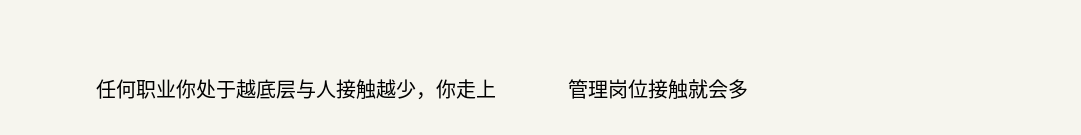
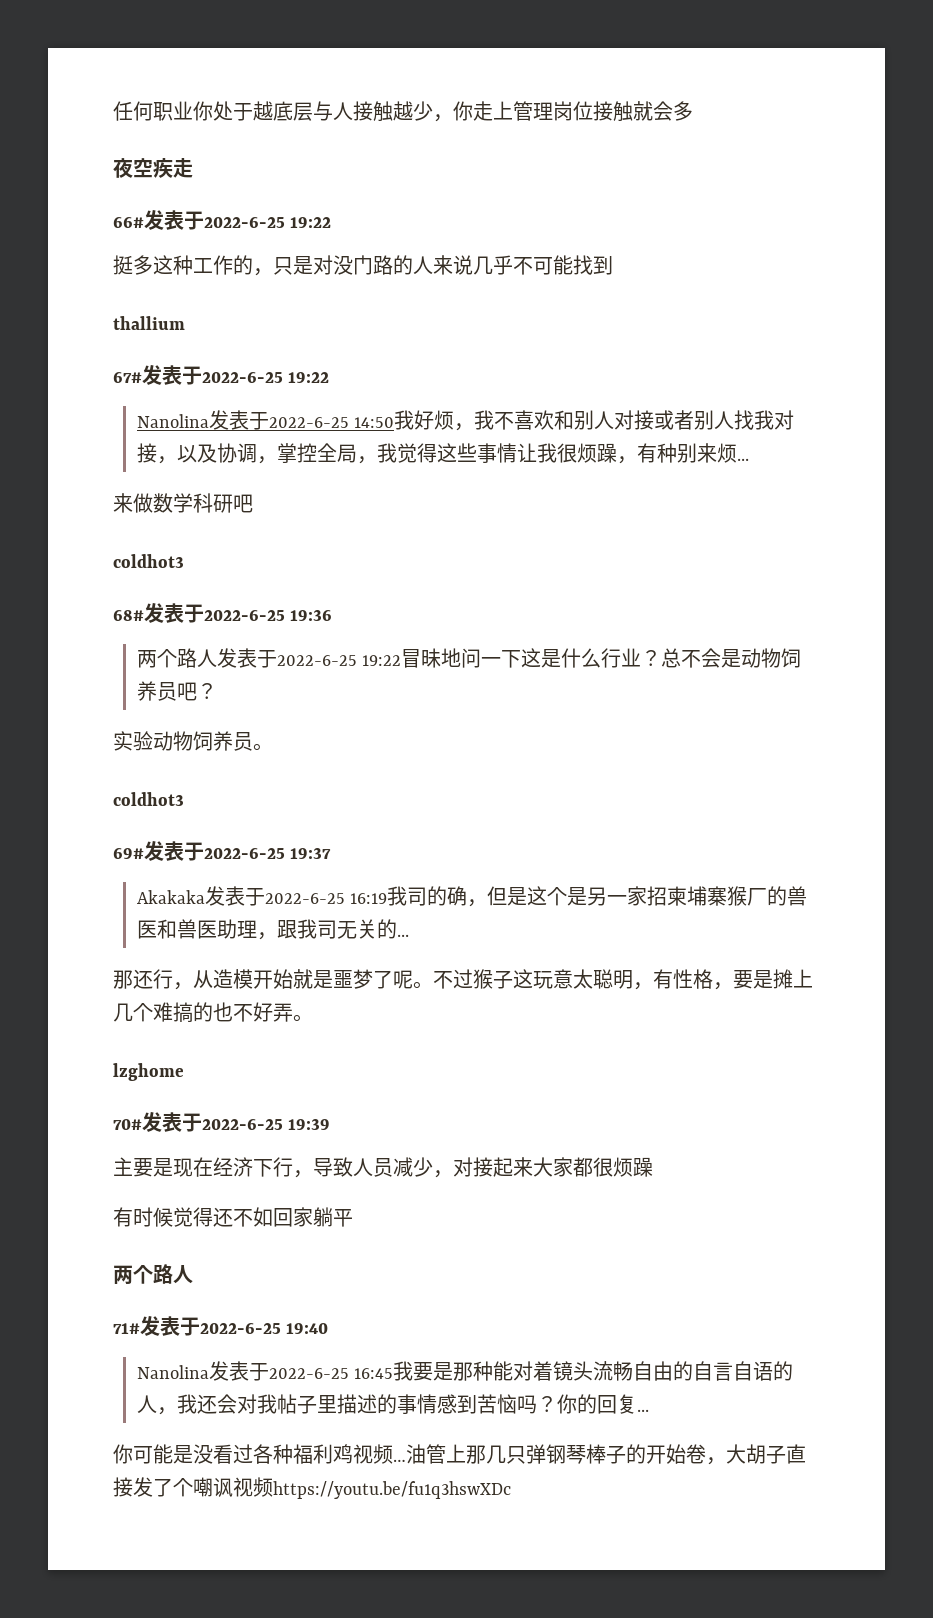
(748, 89) none -> [113,158,193,178] [113,210,332,230] [113,255,613,276] [113,316,185,330] [113,365,330,385] [136,410,795,431] [136,443,749,464] [113,493,253,513] [113,554,184,568] [113,603,333,623] [136,648,802,668] [136,681,217,701] [113,731,273,751] [113,792,184,806] [113,841,332,861] [136,886,808,907] [136,919,409,940] [113,969,813,990] [113,1002,313,1022] [113,1063,184,1081] [113,1112,331,1132] [113,1157,653,1178] [113,1207,353,1227] [113,1264,193,1284] [113,1316,329,1336] [136,1361,794,1381] [136,1394,649,1415] [113,1444,806,1465] [113,1477,511,1499] // 夜空疾走 // 66#发表于2022-6-25 19:22 // 挺多这种工作的，只是对没门路的人来说几乎不可能找到 // thallium // 67#发表于2022-6-25 19:22 // Nanolina发表于2022-6-25 14:50我好烦，我不喜欢和别人对接或者别人找我对接，以及协调，掌控全局，我觉得这些事情让我很烦躁，有种别来烦... // 来做数学科研吧 // coldhot3 // 68#发表于2022-6-25 19:36 // 两个路人发表于2022-6-25 19:22冒昧地问一下这是什么行业？总不会是动物饲养员吧？ // 实验动物饲养员。 // coldhot3 // 69#发表于2022-6-25 19:37 // Akakaka发表于2022-6-25 16:19我司的确，但是这个是另一家招柬埔寨猴厂的兽医和兽医助理，跟我司无关的... // 那还行，从造模开始就是噩梦了呢。不过猴子这玩意太聪明，有性格，要是摊上几个难搞的也不好弄。 // lzghome // 70#发表于2022-6-25 19:39 // 主要是现在经济下行，导致人员减少，对接起来大家都很烦躁 // 有时候觉得还不如回家躺平 // 两个路人 // 71#发表于2022-6-25 19:40 // Nanolina发表于2022-6-25 16:45我要是那种能对着镜头流畅自由的自言自语的人，我还会对我帖子里描述的事情感到苦恼吗？你的回复... // 你可能是没看过各种福利鸡视频…油管上那几只弹钢琴棒子的开始卷，大胡子直接发了个嘲讽视频https://youtu.be/fu1q3hswXDc

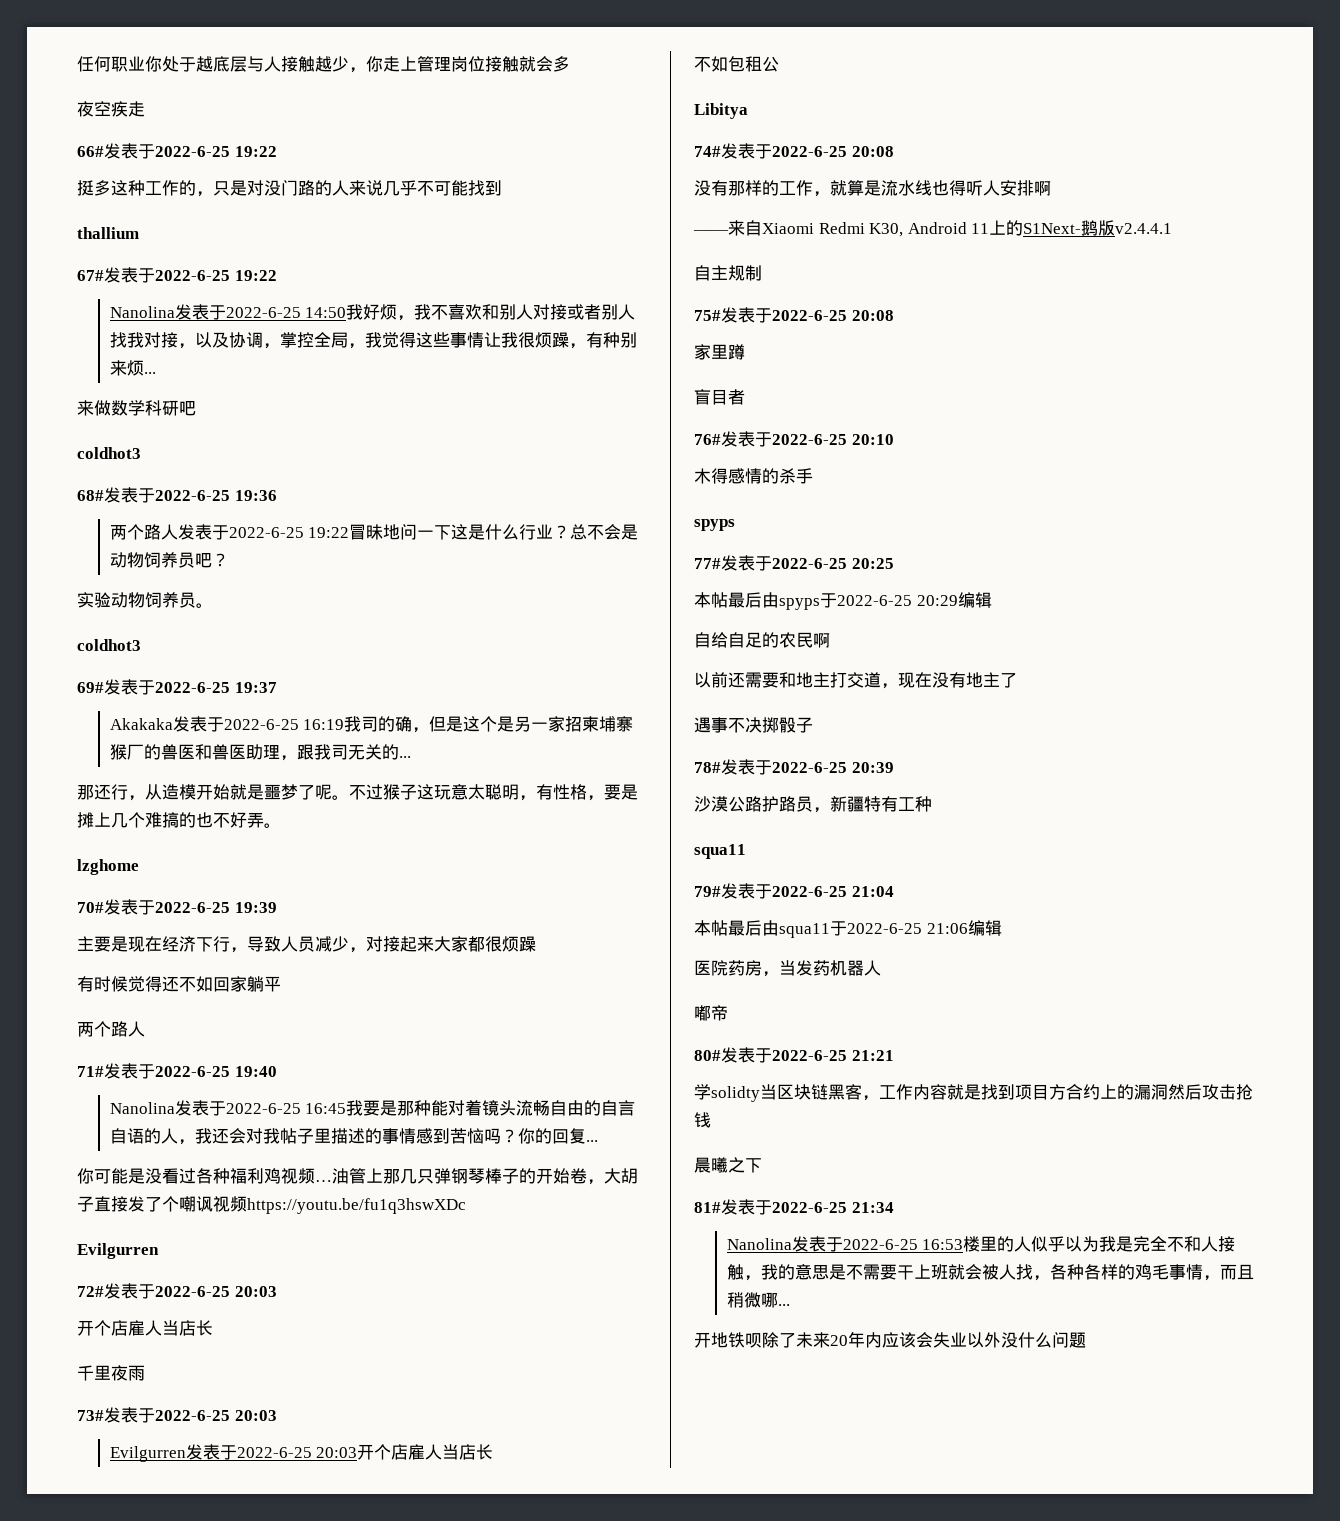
(511, 1490) none -> [77,1243,159,1259] [77,1283,277,1299] [77,1320,213,1336] [77,1365,145,1381] [77,1407,277,1423] [109,1444,494,1462] [694,56,779,72] [694,103,748,119] [694,143,894,159] [694,180,1051,197] [693,220,1173,237] [694,265,762,281] [694,307,894,323] [694,344,745,360] [694,389,745,405] [694,431,894,447] [694,468,813,484] [694,519,735,531] [694,555,894,571] [694,592,992,610] [694,632,830,648] [694,672,1017,689] [694,717,813,733] [694,759,894,775] [694,796,932,813] [694,844,746,859] [694,883,894,899] [694,920,1002,938] [694,960,881,977] [694,1005,728,1021] [694,1047,894,1063] [694,1084,1253,1102] [694,1112,711,1128] [694,1157,762,1173] [694,1199,894,1215] [726,1236,1236,1252] [726,1264,1254,1281] [726,1292,790,1308] [694,1331,1086,1348] // Evilgurren // 72#发表于2022-6-25 20:03 // 开个店雇人当店长 // 千里夜雨 // 73#发表于2022-6-25 20:03 // Evilgurren发表于2022-6-25 20:03开个店雇人当店长 // 不如包租公 // Libitya // 74#发表于2022-6-25 20:08 // 没有那样的工作，就算是流水线也得听人安排啊 // ——来自Xiaomi Redmi K30, Android 11上的S1Next-鹅版v2.4.4.1 // 自主规制 // 75#发表于2022-6-25 20:08 // 家里蹲 // 盲目者 // 76#发表于2022-6-25 20:10 // 木得感情的杀手 // spyps // 77#发表于2022-6-25 20:25 // 本帖最后由spyps于2022-6-25 20:29编辑 // 自给自足的农民啊 // 以前还需要和地主打交道，现在没有地主了 // 遇事不决掷骰子 // 78#发表于2022-6-25 20:39 // 沙漠公路护路员，新疆特有工种 // squa11 // 79#发表于2022-6-25 21:04 // 本帖最后由squa11于2022-6-25 21:06编辑 // 医院药房，当发药机器人 // 嘟帝 // 80#发表于2022-6-25 21:21 // 学solidty当区块链黑客，工作内容就是找到项目方合约上的漏洞然后攻击抢钱 // 晨曦之下 // 81#发表于2022-6-25 21:34 // Nanolina发表于2022-6-25 16:53楼里的人似乎以为我是完全不和人接触，我的意思是不需要干上班就会被人找，各种各样的鸡毛事情，而且稍微哪... // 开地铁呗除了未来20年内应该会失业以外没什么问题

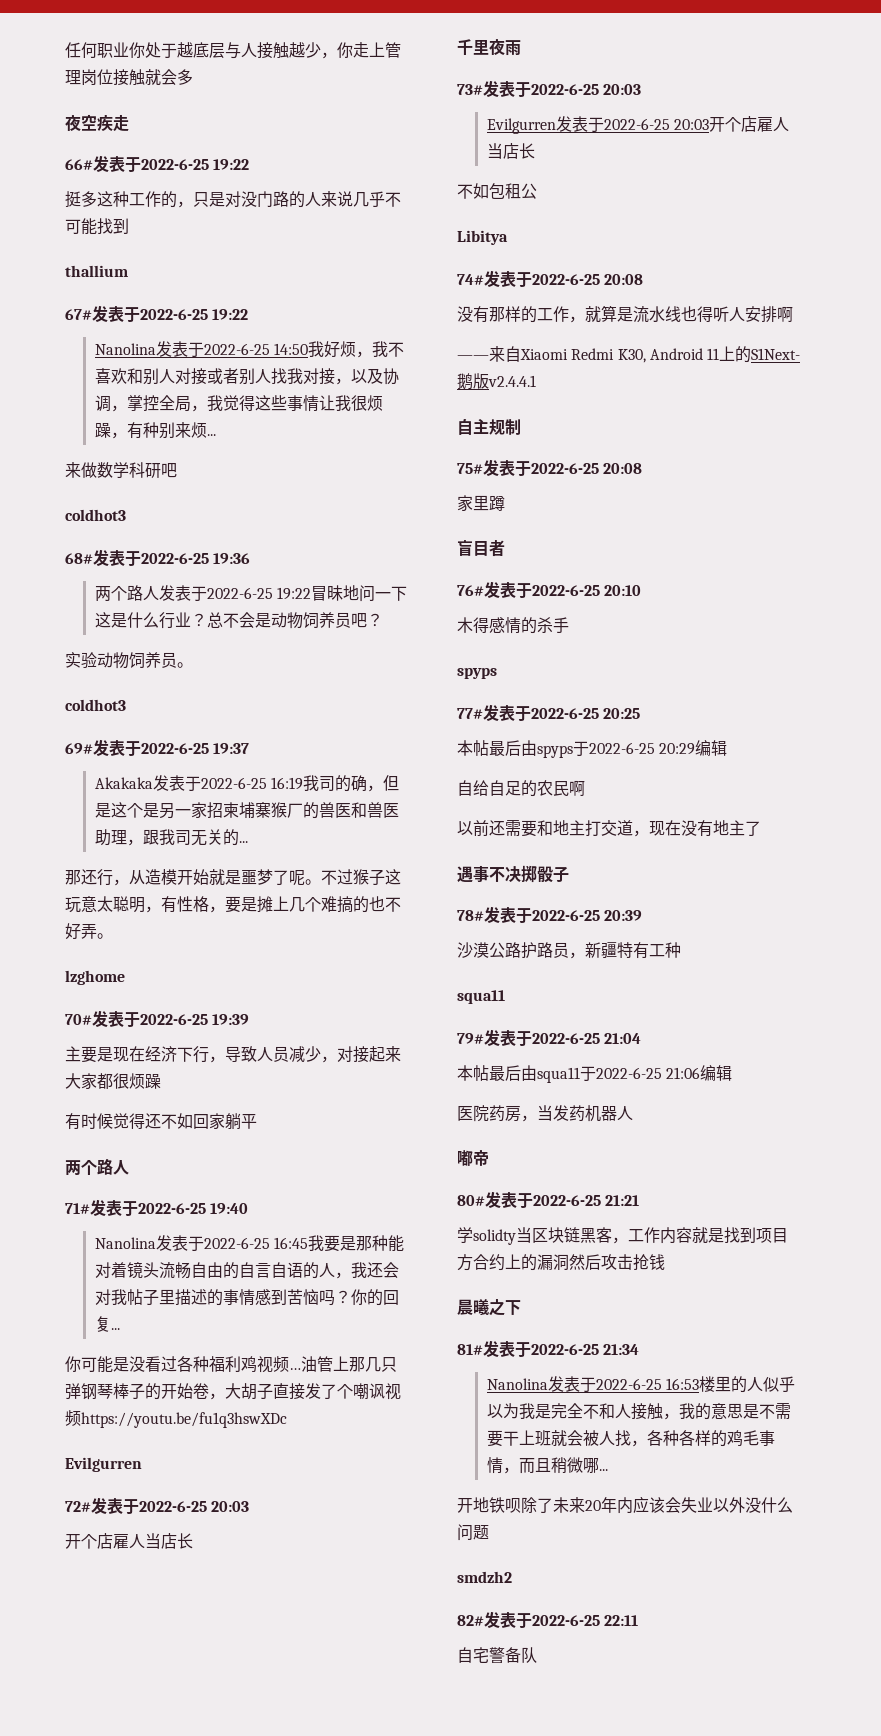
(1086, 1340) none -> [457,1571,512,1583] [457,1611,639,1629] [457,1647,537,1664] // smdzh2 // 82#发表于2022-6-25 22:11 // 自宅警备队

